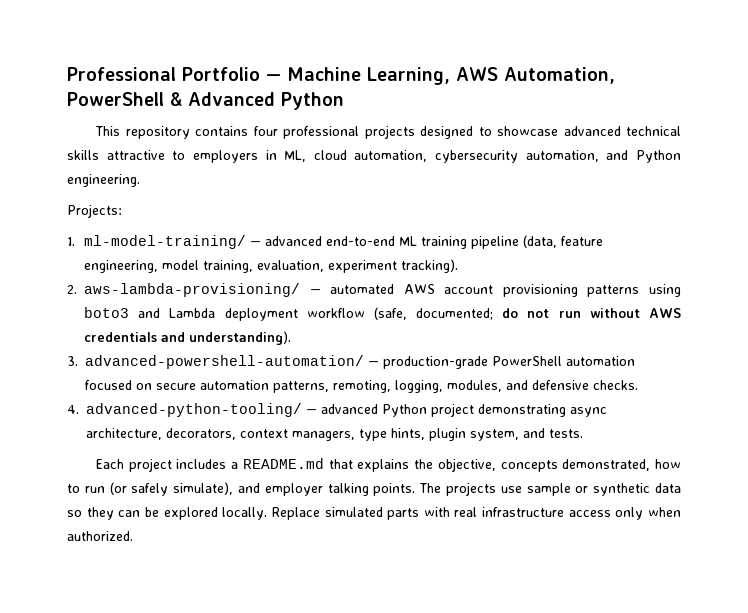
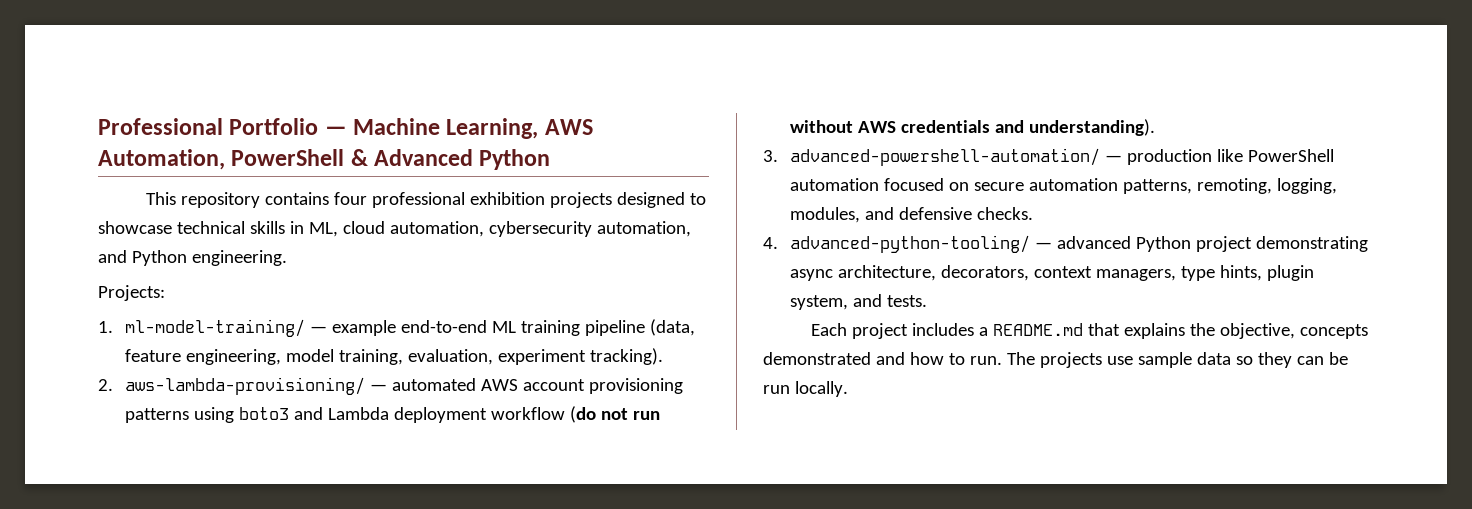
(360, 132) none -> [469,192,545,205] exhibition
[563,126,621,136] advanced -> (172, 227) none
[106,150,258,163] attractive to employers -> (285, 227) none
[265,236,323,246] advanced -> [331,320,396,336] example
[373,307,519,320] (safe, documented; do -> [569,406,596,423] (do
[383,356,488,369] production-grade -> [1126,149,1243,165] production like
[562,459,682,471] [67,482,416,496] demonstrated, how to run (or safely simulate), and employer talking points. -> [763,352,1002,365] demonstrated and how to run.
[575,483,651,496] or synthetic -> (1192, 360) none
[163,507,681,520] [67,531,133,541] explored locally. Replace simulated parts with real infrastructure access only when authorized. -> [763,381,848,397] run locally.

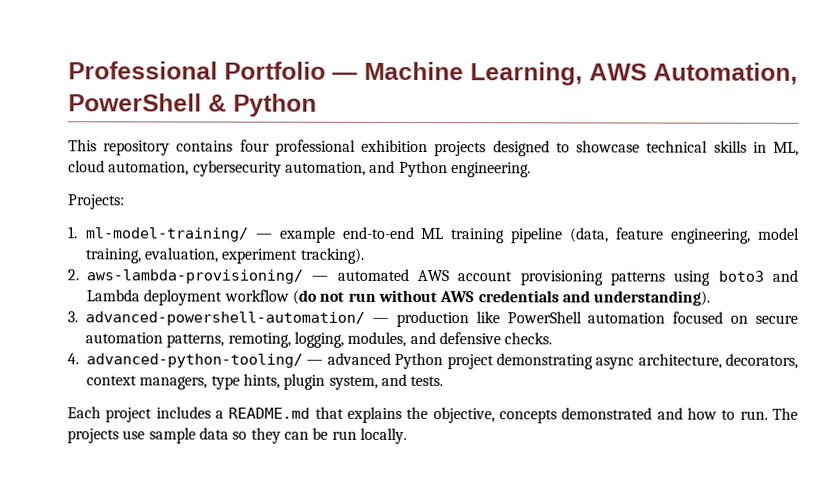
[374,149,474,166] Advanced -> (227, 103) none

